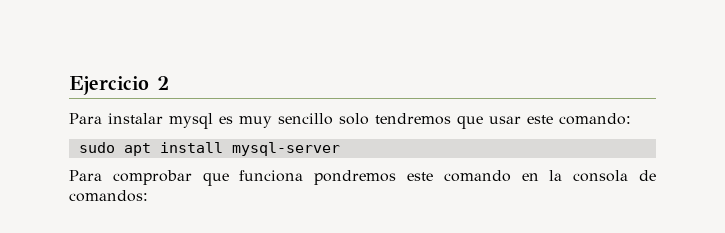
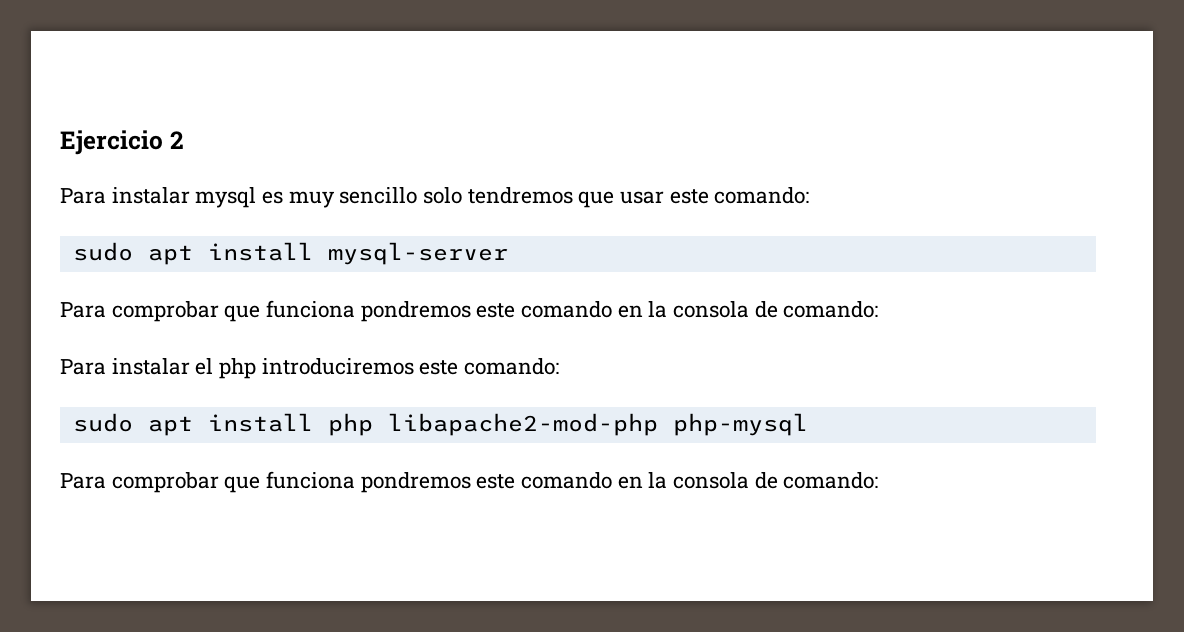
[69,190,148,202] comandos: -> [783,301,879,318] [60,358,560,379] [72,413,808,436] [60,471,879,493] comando: // Para instalar el php introduciremos este comando: // sudo apt install php libapache2-mod-php php-mysql // Para comprobar que funciona pondremos este comando en la consola de comando:

